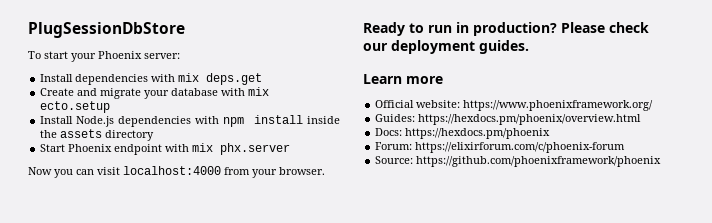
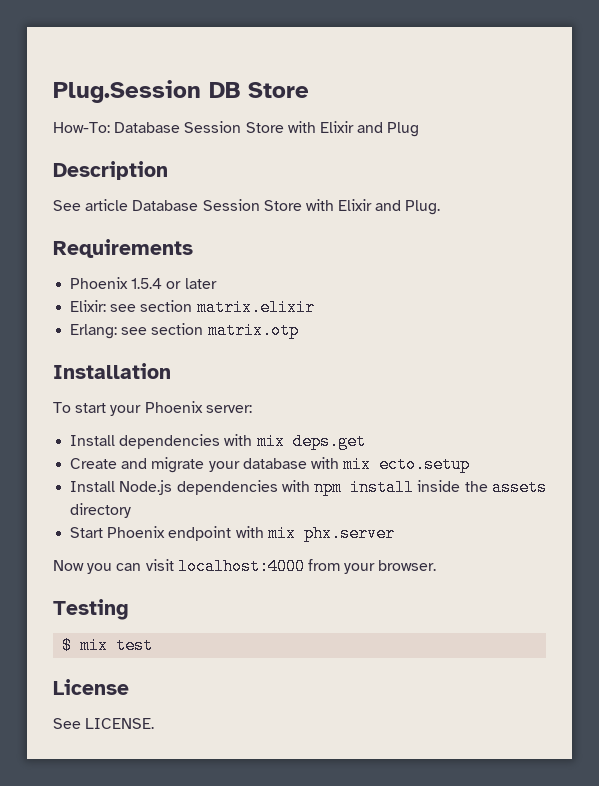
[28,22,185,38] PlugSessionDbStore -> [53,80,309,103] [53,121,420,137] [53,161,168,180] [53,199,441,215] [53,239,193,258] [70,277,217,289] [70,299,315,316] [70,322,299,339] [53,363,171,379] Plug.Session DB Store // How-To: Database Session Store with Elixir and Plug // Description // See article Database Session Store with Elixir and Plug. // Requirements // Phoenix 1.5.4 or later // Elixir: see section matrix.elixir // Erlang: see section matrix.otp // Installation
[363,22,649,36] [363,40,529,54] [363,74,443,84] [375,100,654,111] [375,114,642,125] [375,128,551,139] [375,142,626,153] [375,156,662,167] Ready to run in production? Please check our deployment guides. // Learn more // Official website: https://www.phoenixframework.org/ // Guides: https://hexdocs.pm/phoenix/overview.html // Docs: https://hexdocs.pm/phoenix // Forum: https://elixirforum.com/c/phoenix-forum // Source: https://github.com/phoenixframework/phoenix -> [53,599,129,620] [62,637,154,654] [53,679,129,695] [53,718,155,729] Testing // $ mix test // License // See LICENSE.

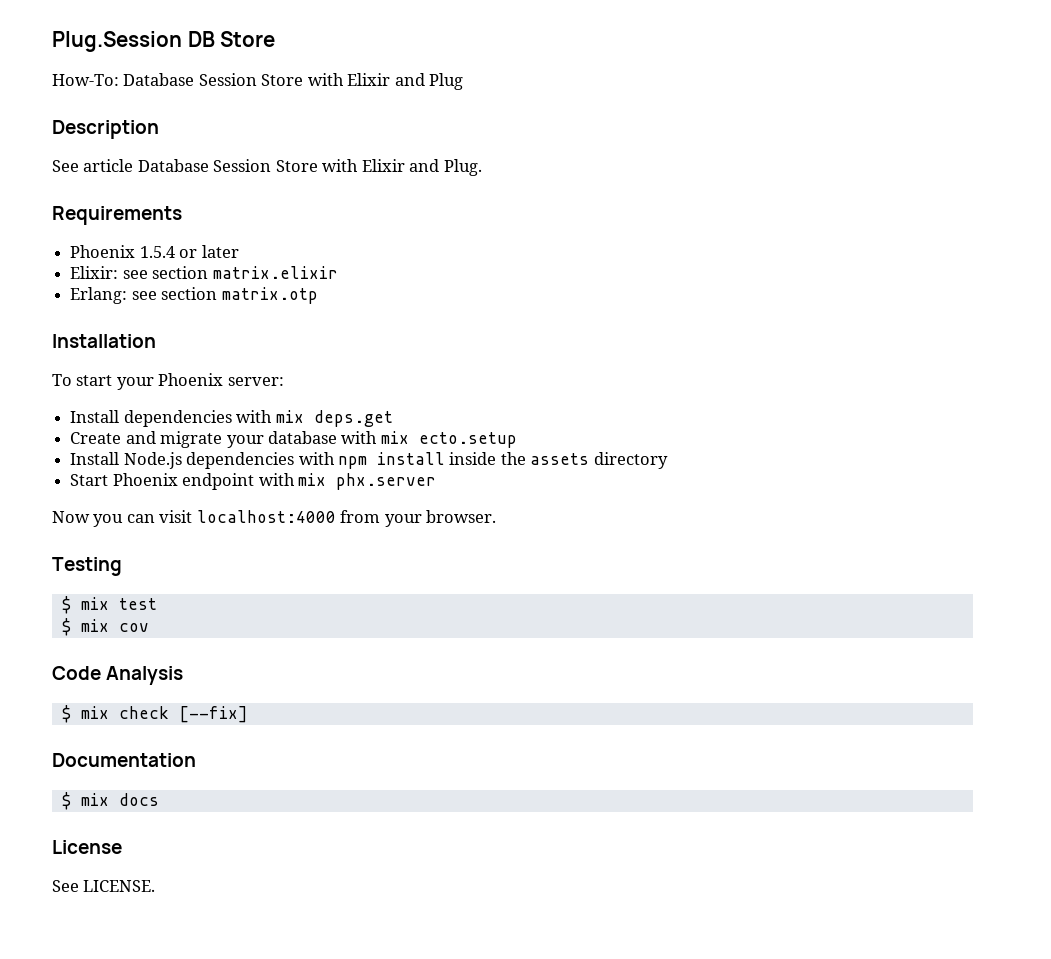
(154, 645) none -> [61,618,149,636] [52,666,184,685] [61,705,248,723] [52,753,196,767] [61,792,159,810] // $ mix cov // Code Analysis // $ mix check [--fix] // Documentation // $ mix docs

